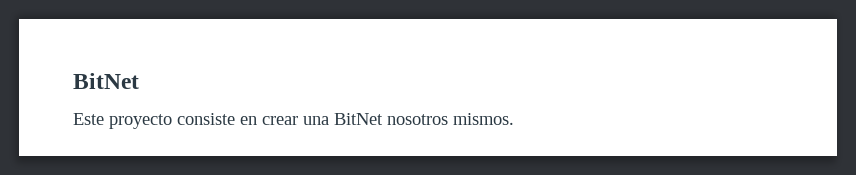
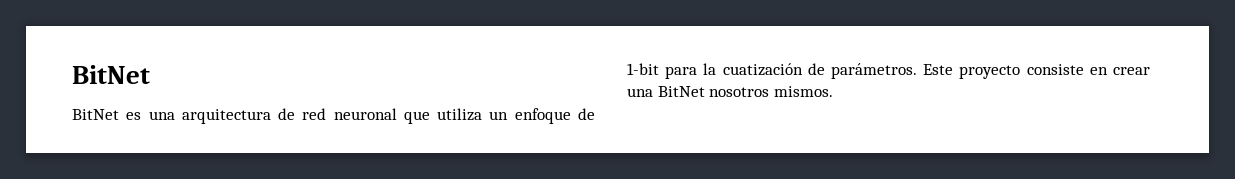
(139, 81) none -> [72,108,595,124] [627,63,917,79] BitNet es una arquitectura de red neuronal que utiliza un enfoque de 1-bit para la cuatización de parámetros.

